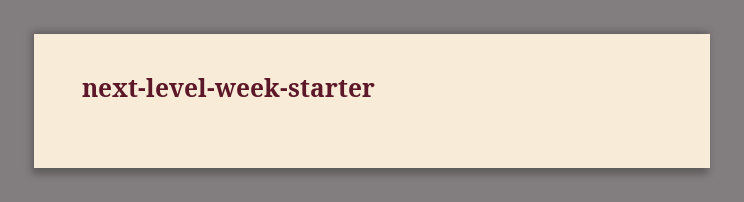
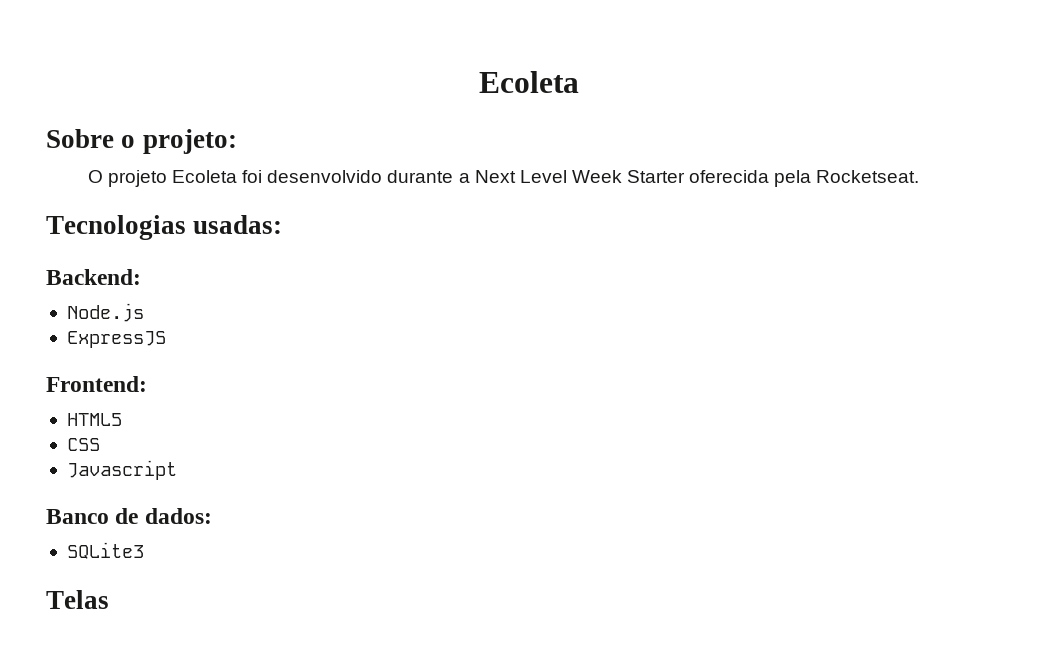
[82,78,375,97] next-level-week-starter -> [478,71,579,93] [46,129,237,154] [87,170,920,187] [46,215,283,240] [46,269,141,285] [66,303,144,322] [66,331,166,348] [46,376,147,392] [66,413,122,426] [66,438,100,451] [66,460,177,480] [46,508,212,524] [66,542,144,559] [46,590,109,609] Ecoleta // Sobre o projeto: // O projeto Ecoleta foi desenvolvido durante a Next Level Week Starter oferecida pela Rocketseat. // Tecnologias usadas: // Backend: // Node.js // ExpressJS // Frontend: // HTML5 // CSS // Javascript // Banco de dados: // SQLite3 // Telas

